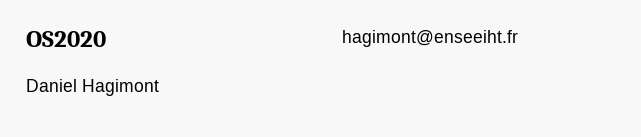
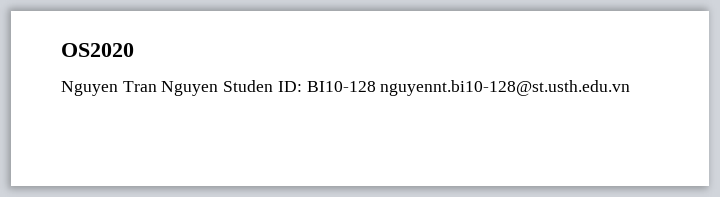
[26,79,159,96] [342,30,518,47] Daniel Hagimont hagimont@enseeiht.fr -> [61,80,631,96] Nguyen Tran Nguyen Studen ID: BI10-128 nguyennt.bi10-128@st.usth.edu.vn

